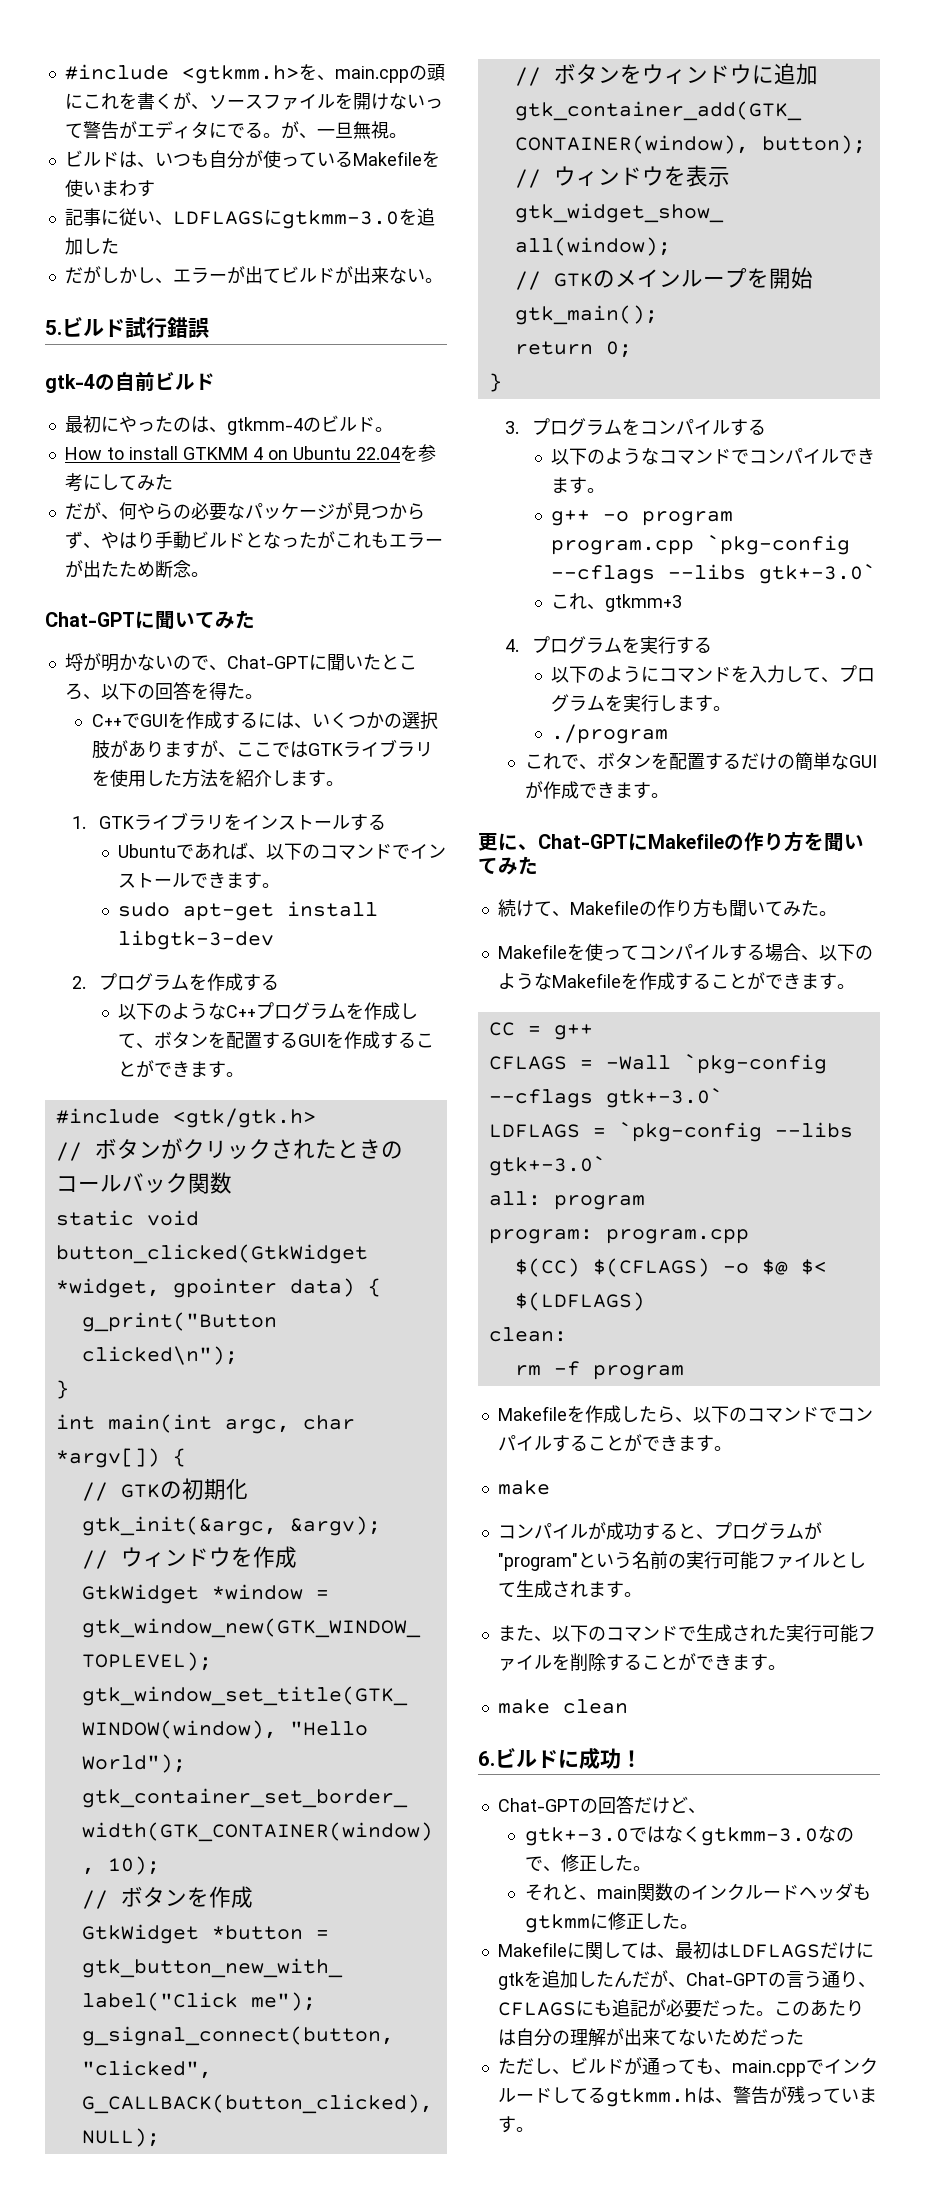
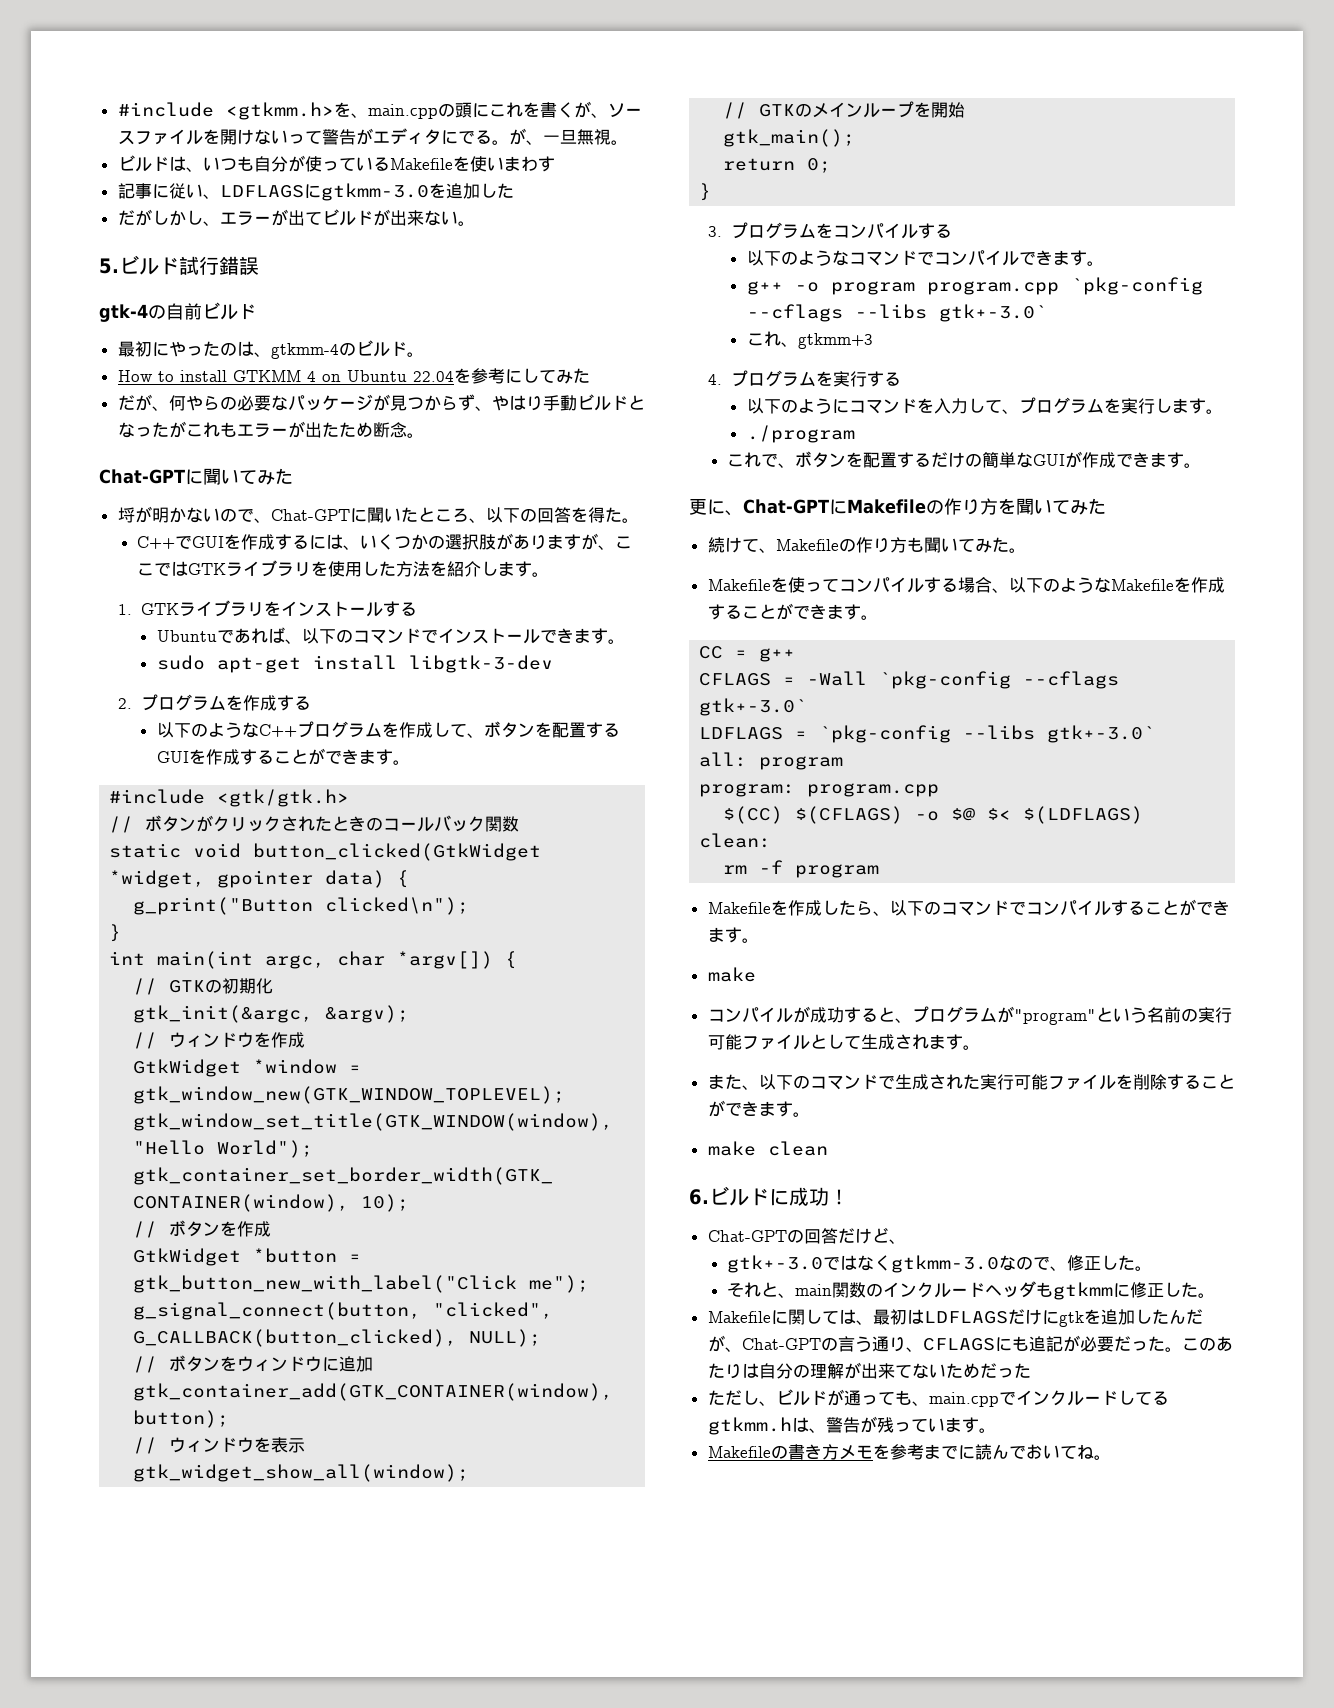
(534, 2129) none -> [707,1444,1111,1460] // Makefileの書き方メモを参考までに読んでおいてね。

